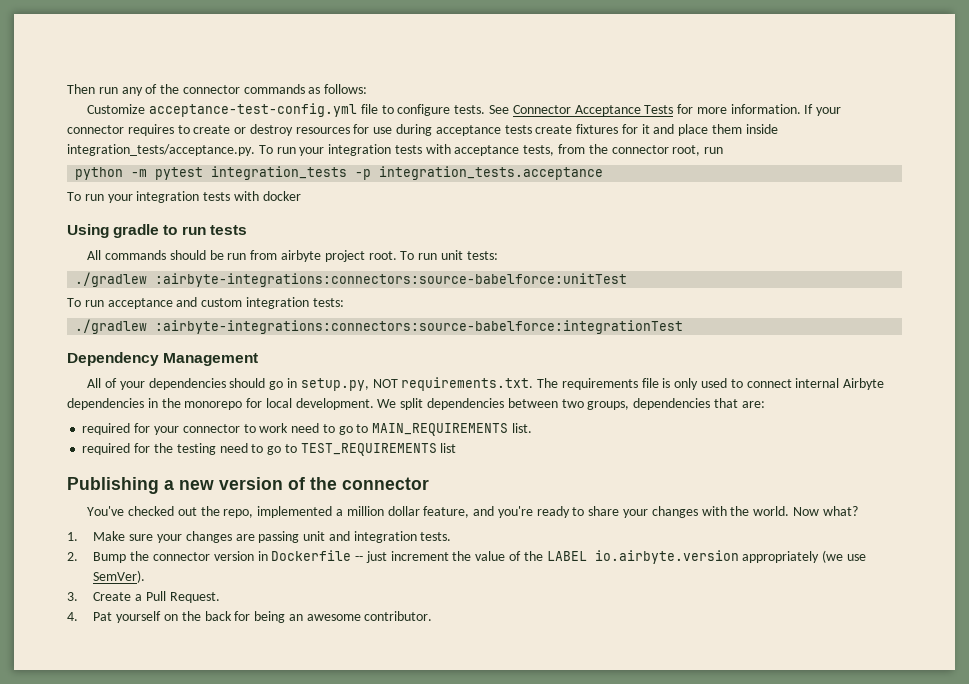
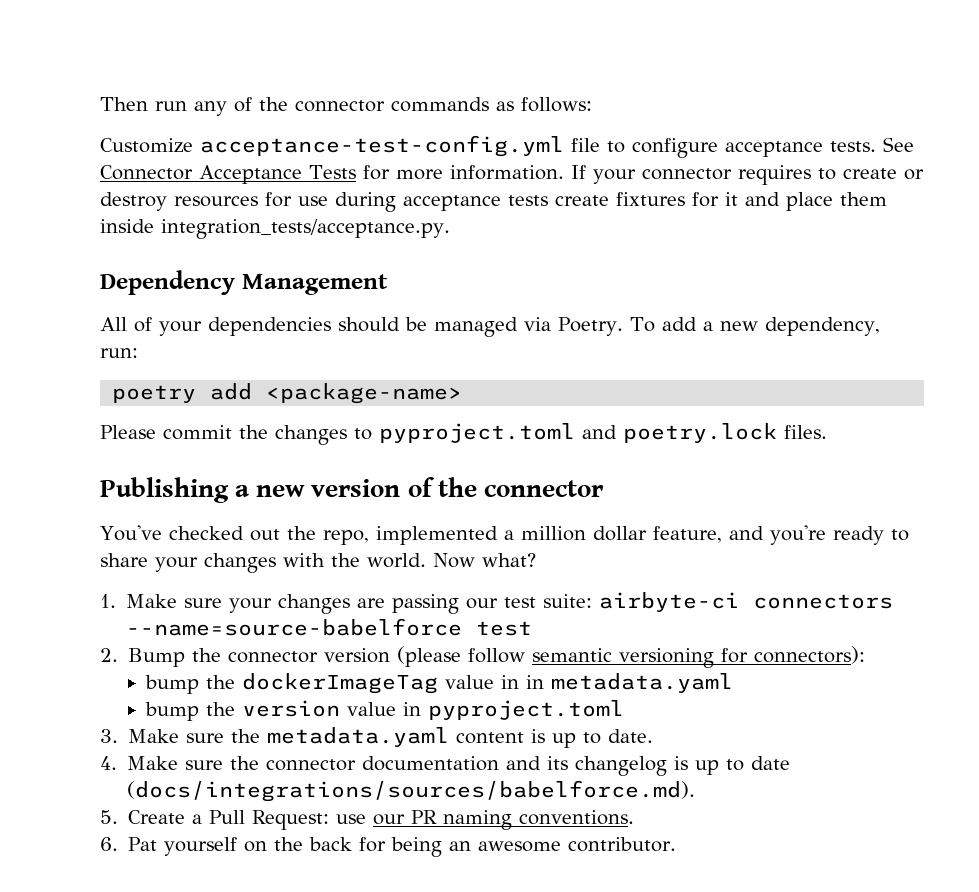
(451, 110) none -> [725,141,823,157] acceptance
[258,144,724,156] [75,166,604,180] [67,191,301,203] [67,224,247,238] [87,250,498,262] [75,272,628,287] [67,297,344,309] [75,319,684,334] To run your integration tests with acceptance tests, from the connector root, run // python -m pytest integration_tests -p integration_tests.acceptance // To run your integration tests with docker // Using gradle to run tests // All commands should be run from airbyte project root. To run unit tests: // ./gradlew :airbyte-integrations:connectors:source-babelforce:unitTest // To run acceptance and custom integration tests: // ./gradlew :airbyte-integrations:connectors:source-babelforce:integrationTest -> (450, 229) none
[269,377,885,391] [67,398,765,410] [82,423,532,436] [82,443,457,456] go in setup.py, NOT requirements.txt. The requirements file is only used to connect internal Airbyte dependencies in the monorepo for local development. We split dependencies between two groups, dependencies that are: // required for your connector to work need to go to MAIN_REQUIREMENTS list. // required for the testing need to go to TEST_REQUIREMENTS list -> [405,317,880,337] [100,348,138,358] [112,383,463,404] [100,423,827,445] be managed via Poetry. To add a new dependency, run: // poetry add <package-name> // Please commit the changes to pyproject.toml and poetry.lock files.
[303,531,452,543] unit and integration tests. -> [466,592,894,612] [126,618,533,636] our test suite: airbyte-ci connectors --name=source-babelforce test
[257,550,866,564] [93,570,146,583] [67,591,220,603] [67,612,78,621] in Dockerfile -- just increment the value of the LABEL io.airbyte.version appropriately (we use SemVer). // 3. Create a Pull Request. // 4. -> [397,646,866,668] [145,673,734,694] [145,700,625,721] [100,727,654,748] [100,756,791,776] [127,780,696,802] [100,810,635,830] [100,837,118,851] (please follow semantic versioning for connectors): // bump the dockerImageTag value in in metadata.yaml // bump the version value in pyproject.toml // 3. Make sure the metadata.yaml content is up to date. // 4. Make sure the connector documentation and its changelog is up to date (docs/integrations/sources/babelforce.md). // 5. Create a Pull Request: use our PR naming conventions. // 6.

